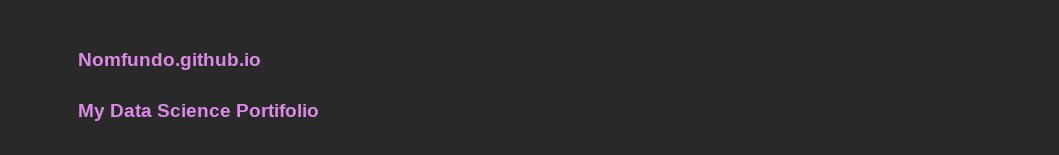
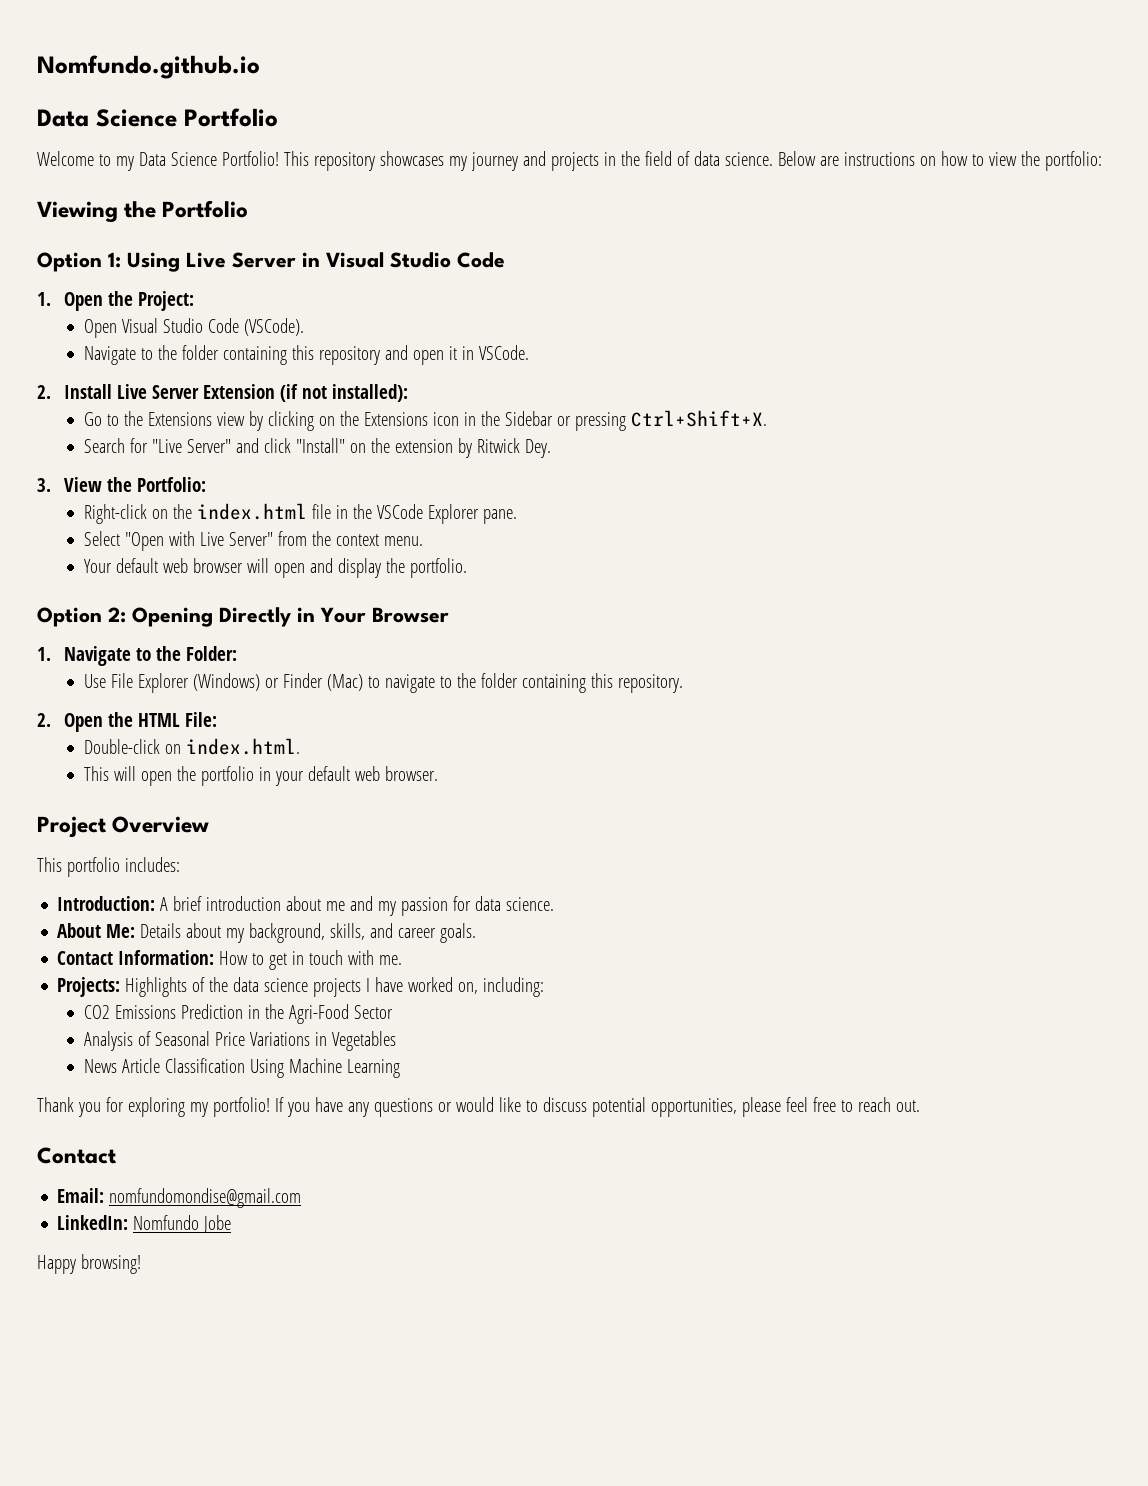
[78,104,320,121] My Data Science Portifolio -> [37,108,278,127] [37,151,1102,171] [37,200,249,223] [37,252,505,272] [37,291,194,311] [83,318,304,338] [83,345,529,365] [37,384,408,402] [83,410,767,431] [83,438,551,458] [37,477,206,492] [83,503,517,524] [83,531,423,551] [83,558,467,578] [37,607,449,627] [37,646,237,666] [83,673,683,693] [37,712,217,732] [83,738,300,755] [83,766,438,786] [37,816,210,838] [37,857,180,877] [57,896,555,916] [57,923,477,943] [57,950,403,970] [57,977,545,997] [83,1004,393,1024] [83,1031,396,1051] [83,1058,400,1078] [37,1097,920,1117] [37,1147,116,1164] [57,1188,302,1208] [57,1215,232,1233] [37,1254,141,1274] Data Science Portfolio // Welcome to my Data Science Portfolio! This repository showcases my journey and projects in the field of data science. Below are instructions on how to view the portfolio: // Viewing the Portfolio // Option 1: Using Live Server in Visual Studio Code // 1. Open the Project: // Open Visual Studio Code (VSCode). // Navigate to the folder containing this repository and open it in VSCode. // 2. Install Live Server Extension (if not installed): // Go to the Extensions view by clicking on the Extensions icon in the Sidebar or pressing Ctrl+Shift+X. // Search for "Live Server" and click "Install" on the extension by Ritwick Dey. // 3. View the Portfolio: // Right-click on the index.html file in the VSCode Explorer pane. // Select "Open with Live Server" from the context menu. // Your default web browser will open and display the portfolio. // Option 2: Opening Directly in Your Browser // 1. Navigate to the Folder: // Use File Explorer (Windows) or Finder (Mac) to navigate to the folder containing this repository. // 2. Open the HTML File: // Double-click on index.html. // This will open the portfolio in your default web browser. // Project Overview // This portfolio includes: // Introduction: A brief introduction about me and my passion for data science. // About Me: Details about my background, skills, and career goals. // Contact Information: How to get in touch with me. // Projects: Highlights of the data science projects I have worked on, including: // CO2 Emissions Prediction in the Agri-Food Sector // Analysis of Seasonal Price Variations in Vegetables // News Article Classification Using Machine Learning // Thank you for exploring my portfolio! If you have any questions or would like to discuss potential opportunities, please feel free to reach out. // Contact // Email: nomfundomondise@gmail.com // LinkedIn: Nomfundo Jobe // Happy browsing!

